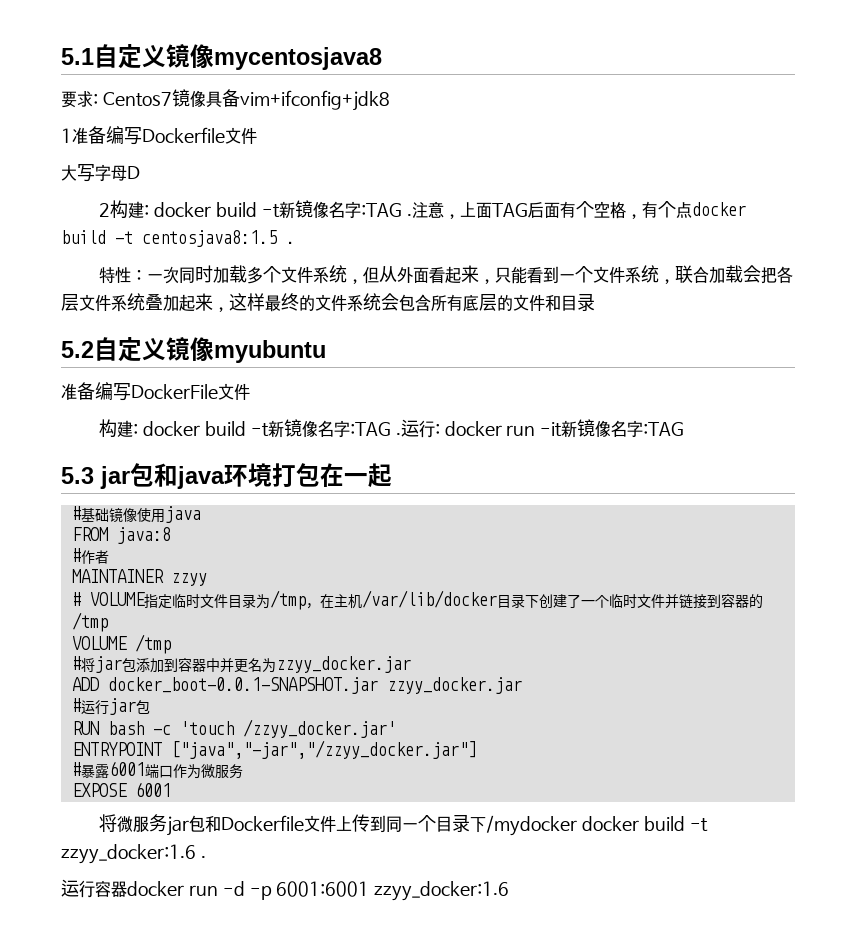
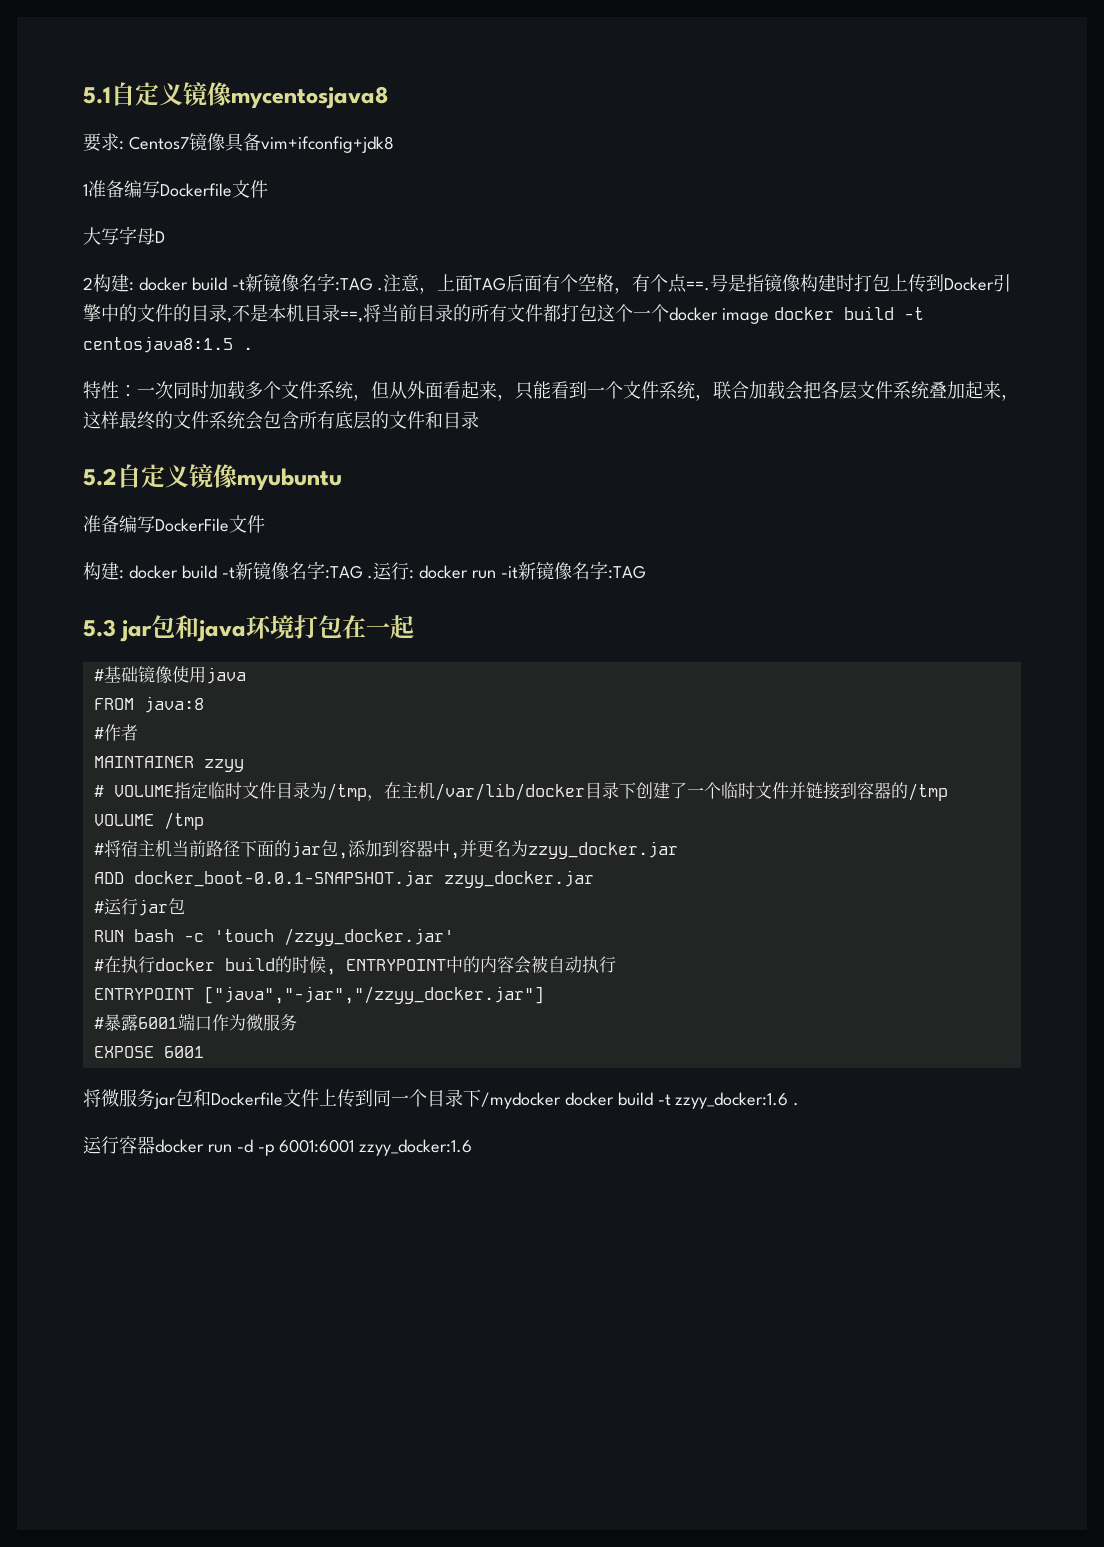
(692, 210) none -> [686,274,1012,293] [83,304,769,324] ==.号是指镜像构建时打包上传到Docker引擎中的文件的目录,不是本机目录==,将当前目录的所有文件都打包这个一个docker image
[94,656,136,673] jar包 -> [120,840,348,859] 宿主机当前路径下面的jar包,
(220, 665) none -> [449,852,460,859] ,
(396, 728) none -> [93,956,616,975] // #在执行docker build的时候, ENTRYPOINT中的内容会被自动执行

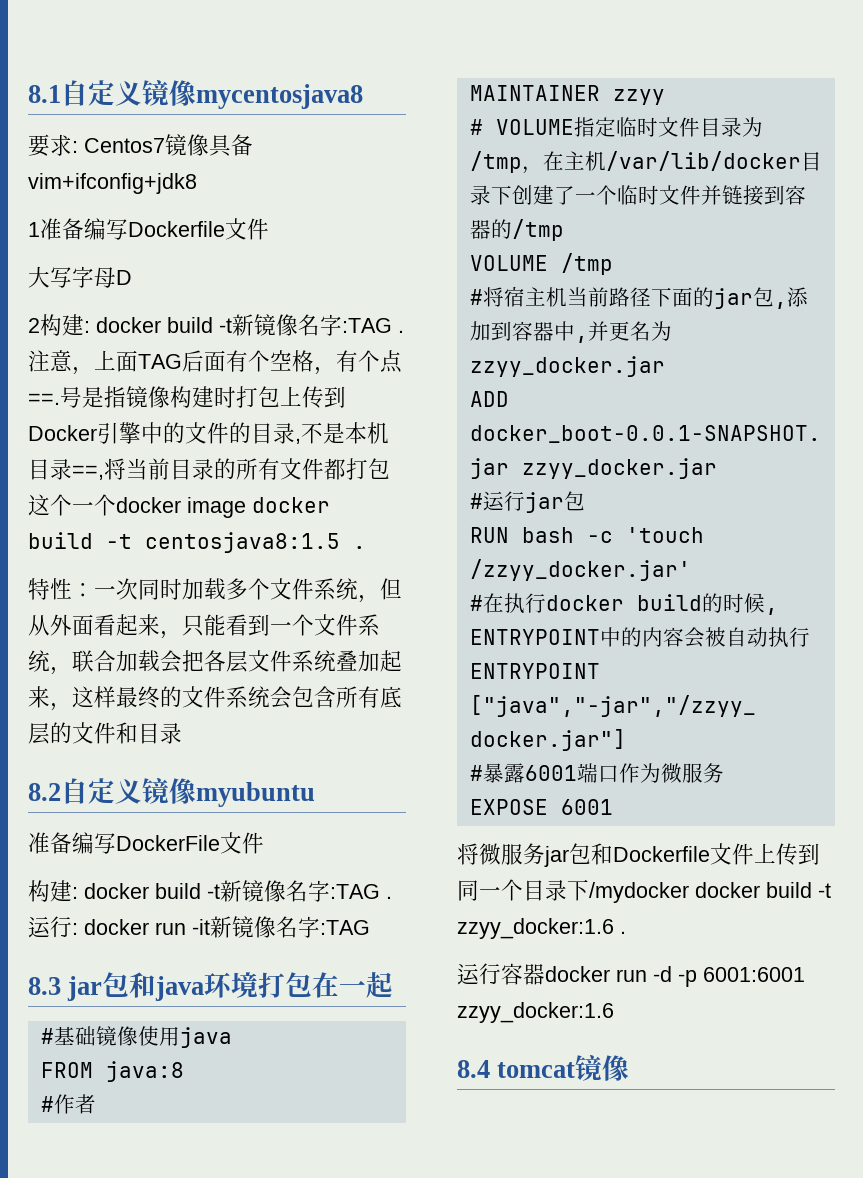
[83,87,111,104] 5.1 -> [28,85,61,103] 8.1
[83,468,117,486] 5.2 -> [28,783,61,801] 8.2
[83,619,116,637] 5.3 -> [28,977,61,995] 8.3
(473, 1147) none -> [457,1055,630,1081] // 8.4 tomcat镜像

